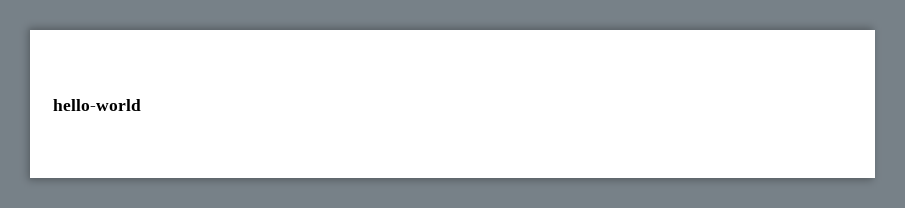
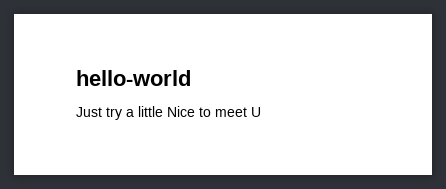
(141, 105) none -> [76,106,261,120] // Just try a little Nice to meet U

